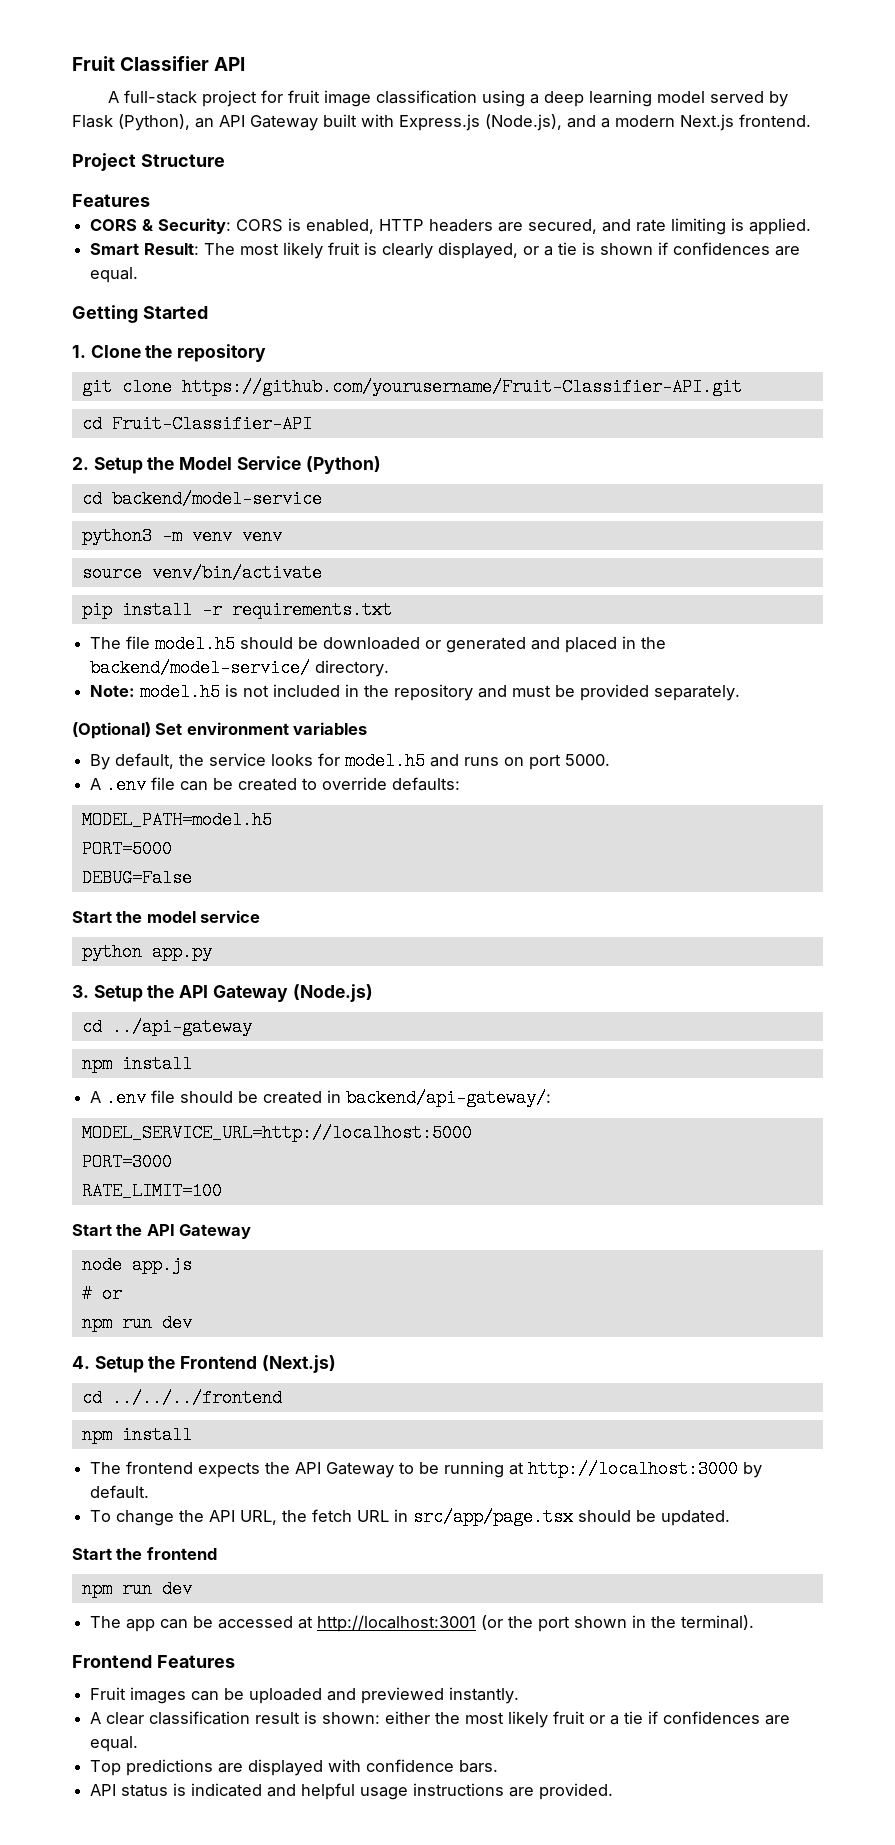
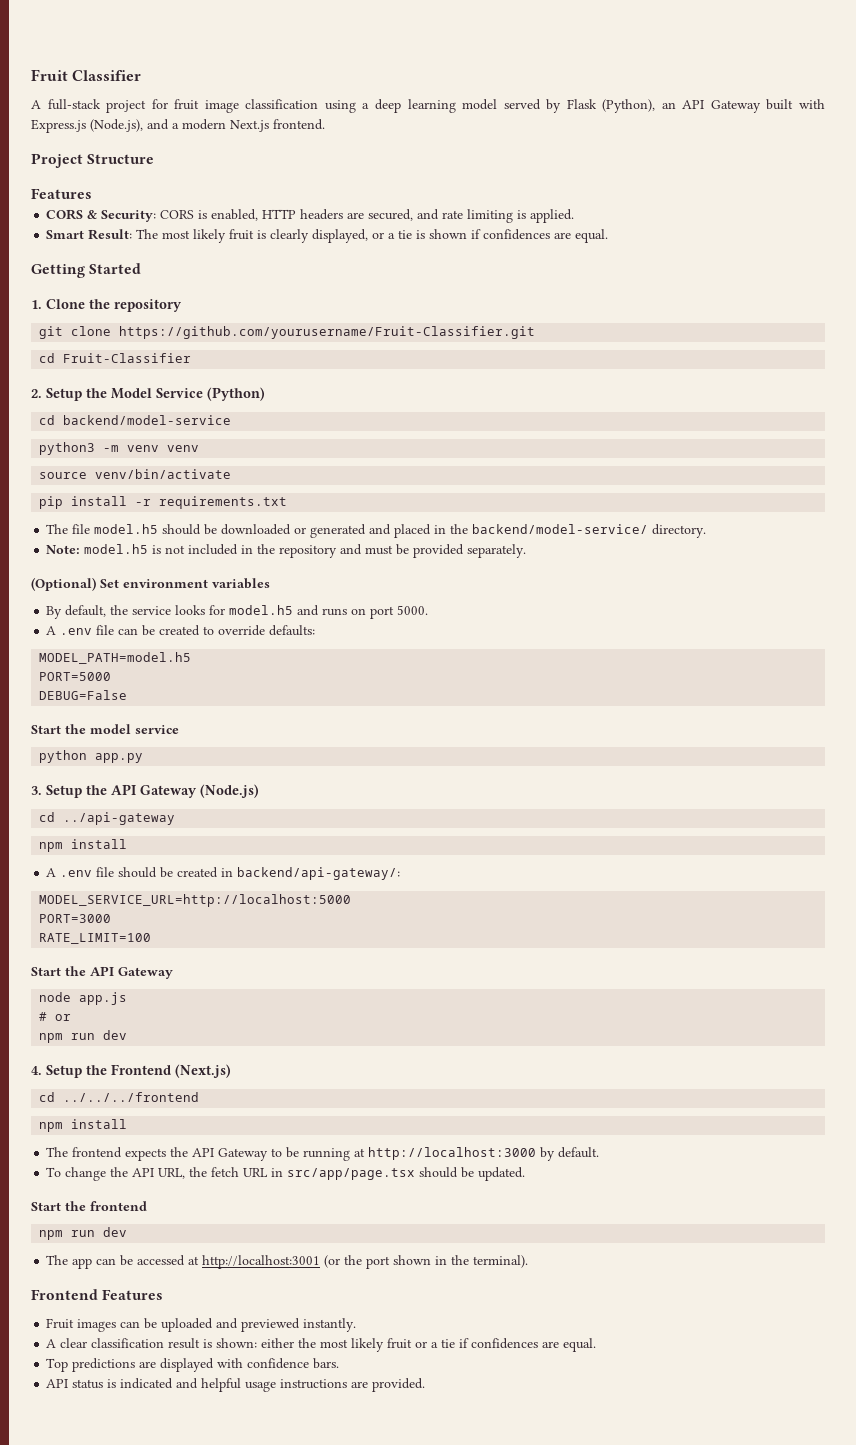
[214,57,246,71] API -> (142, 75) none
[181,378,742,396] [81,415,312,433] https://github.com/yourusername/Fruit-Classifier-API.git // cd Fruit-Classifier-API -> [119,326,536,339] [39,353,192,363] https://github.com/yourusername/Fruit-Classifier.git // cd Fruit-Classifier

